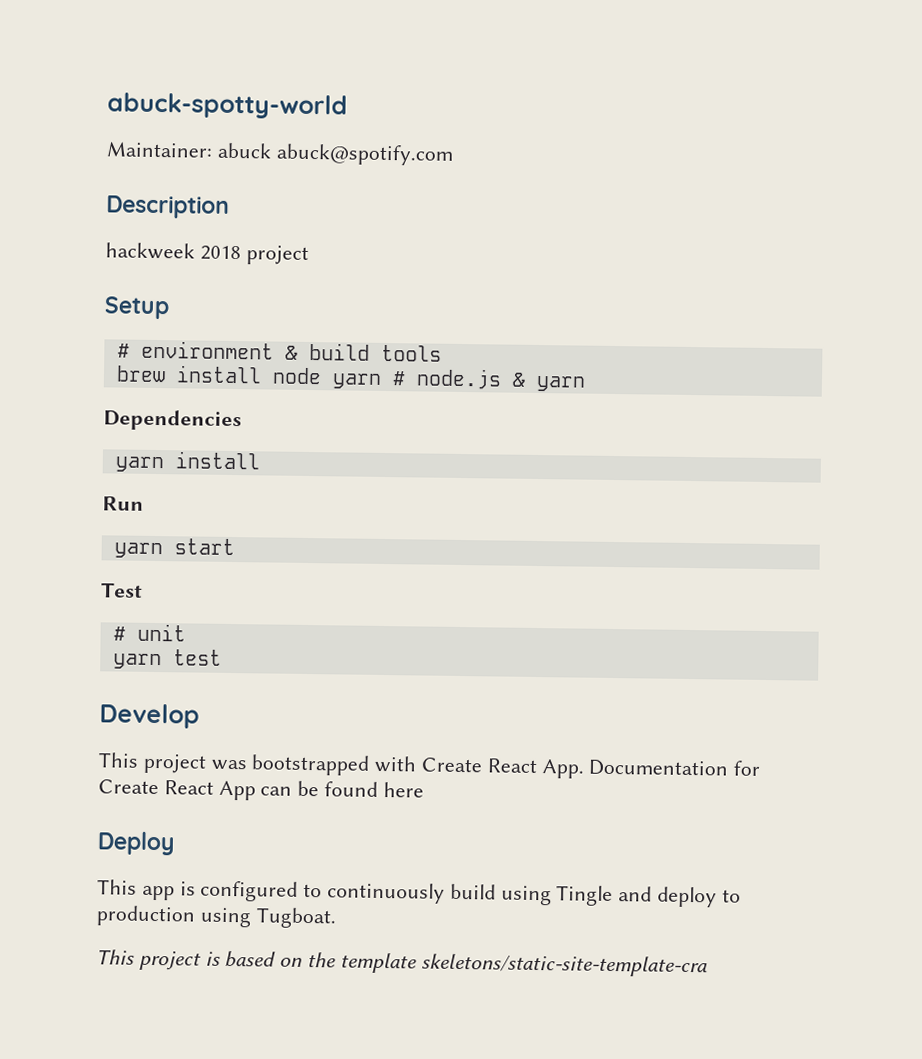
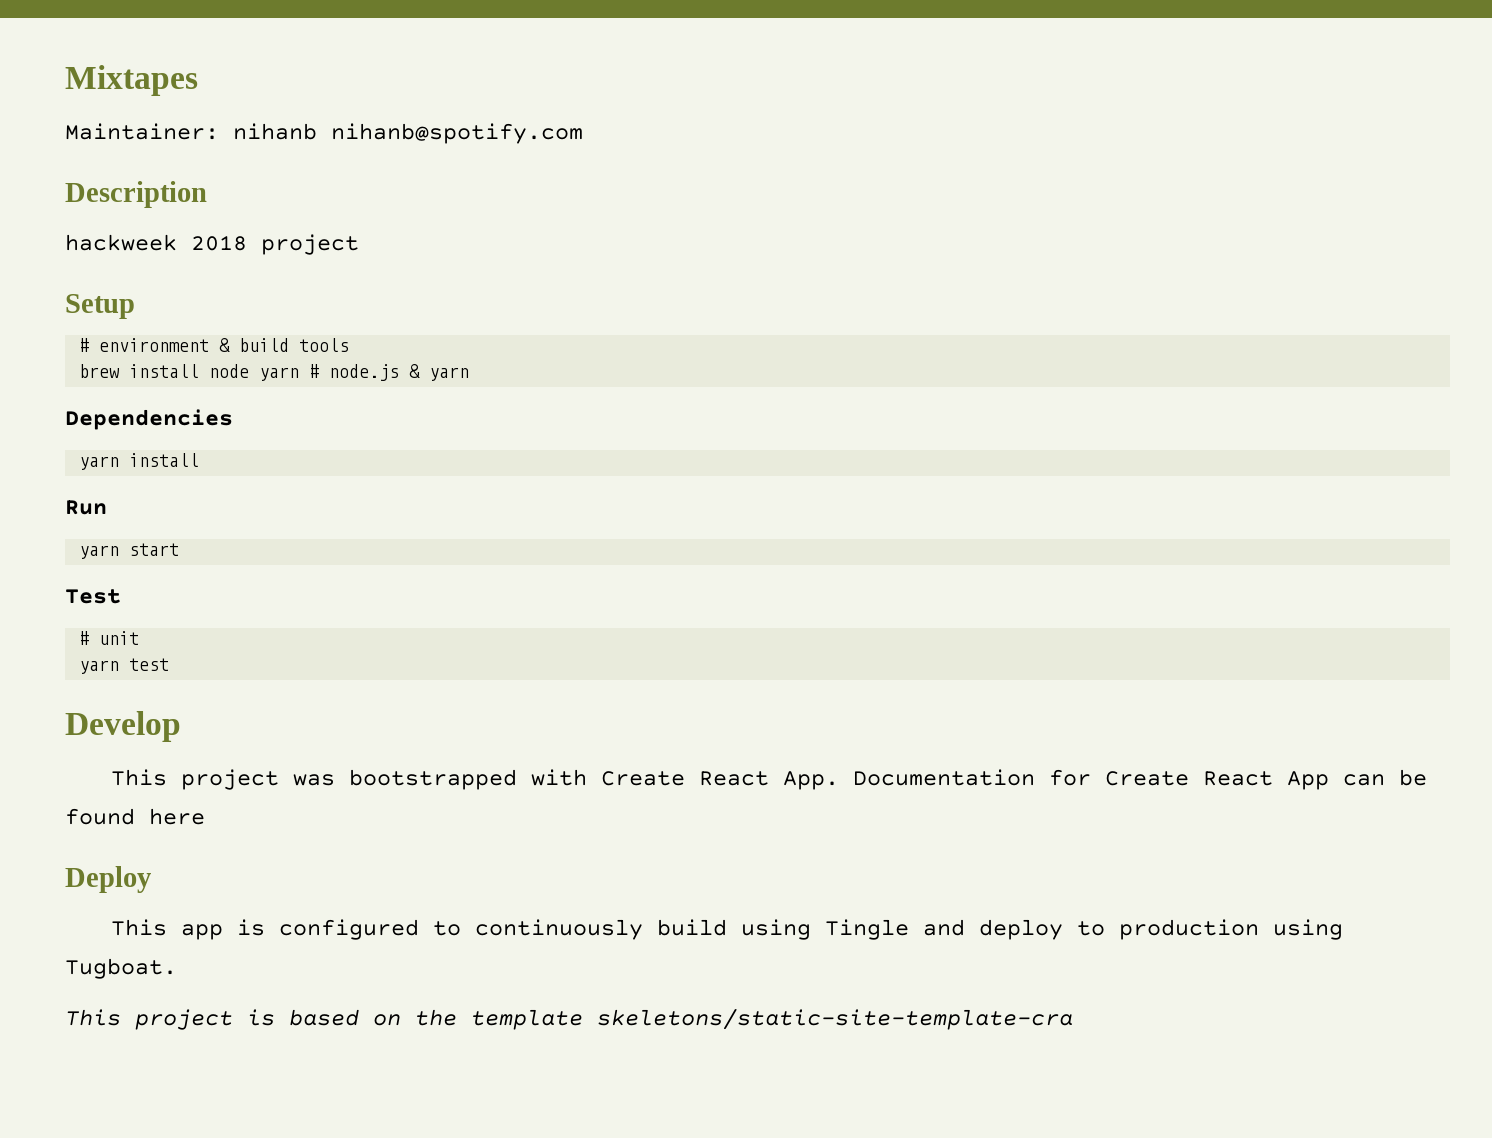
[107,92,348,120] abuck-spotty-world -> [65,65,198,96] Mixtapes
[216,142,454,166] abuck abuck@spotify.com -> [233,123,583,144] nihanb nihanb@spotify.com

